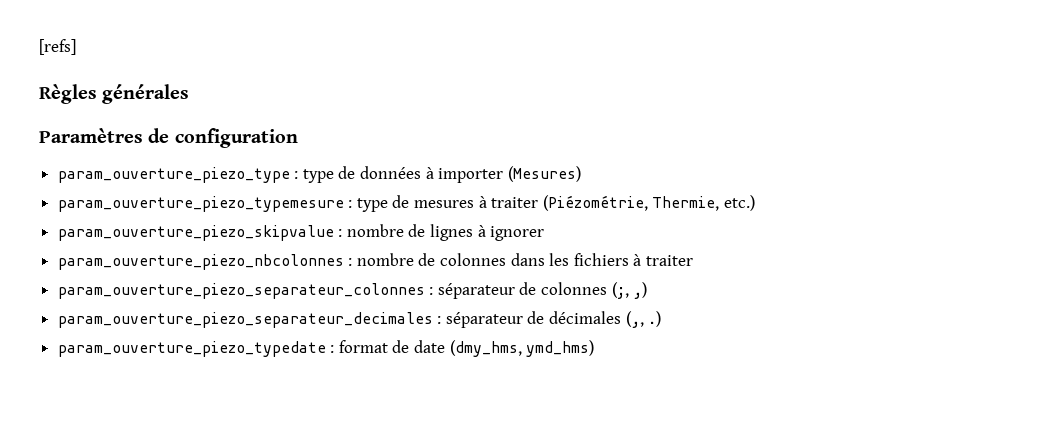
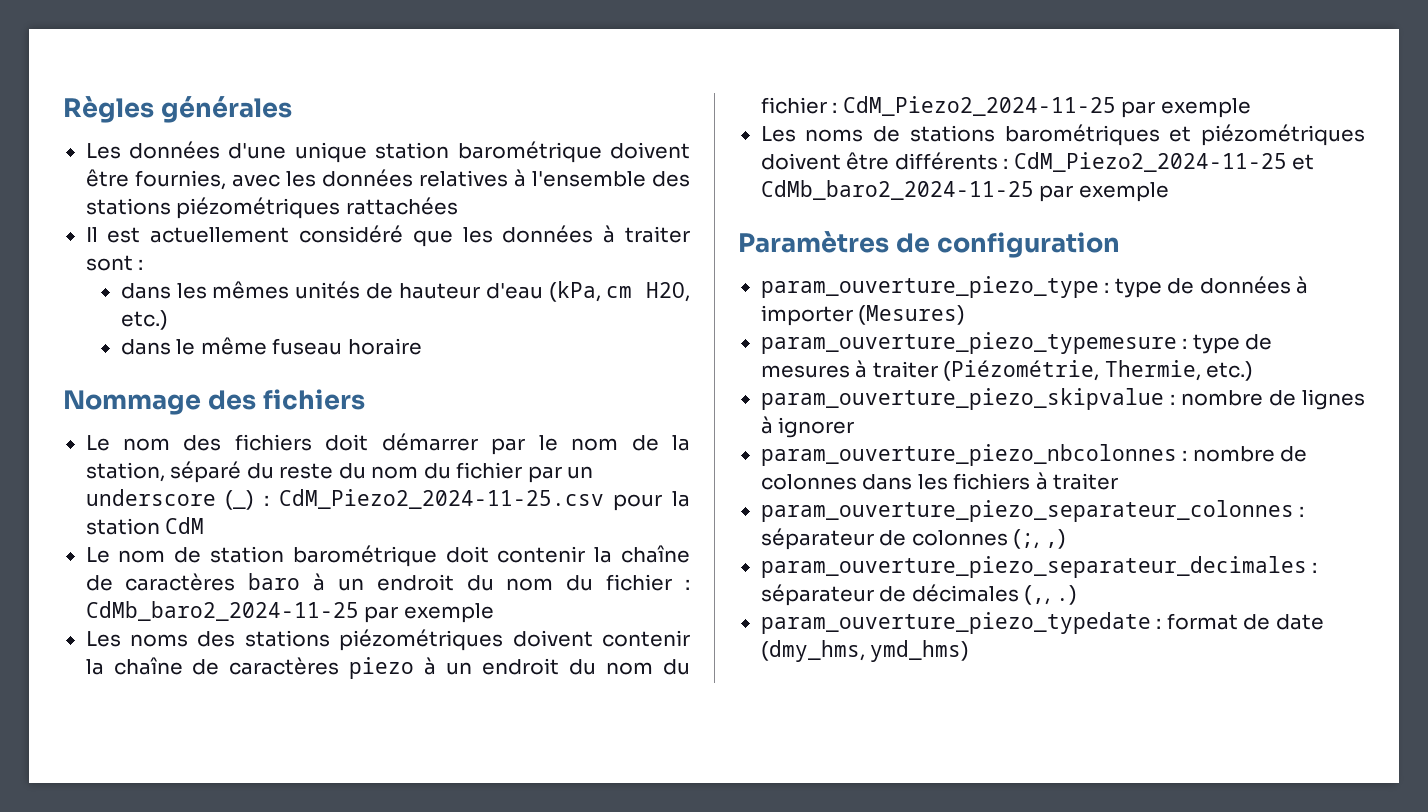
[39,39,76,55] [refs] // -> (63, 109) none
(190, 94) none -> [85,141,690,163] [85,169,691,190] [85,197,458,219] [85,225,690,247] [85,255,144,271] [120,281,691,302] [120,310,168,330] [120,337,422,355] [63,389,365,415] [85,433,690,455] [85,461,594,483] [85,489,690,511] [85,517,205,535] [85,545,690,567] [85,573,691,591] [85,601,494,623] [85,629,690,651] [85,657,690,679] [760,96,1251,118] [760,124,1365,146] [760,152,1315,172] [760,180,1169,202] // Les données d'une unique station barométrique doivent être fournies, avec les données relatives à l'ensemble des stations piézométriques rattachées // Il est actuellement considéré que les données à traiter sont : // dans les mêmes unités de hauteur d'eau (kPa, cm H2O, etc.) // dans le même fuseau horaire // Nommage des fichiers // Le nom des fichiers doit démarrer par le nom de la station, séparé du reste du nom du fichier par un underscore (_) : CdM_Piezo2_2024-11-25.csv pour la station CdM // Le nom de station barométrique doit contenir la chaîne de caractères baro à un endroit du nom du fichier : CdMb_baro2_2024-11-25 par exemple // Les noms des stations piézométriques doivent contenir la chaîne de caractères piezo à un endroit du nom du fichier : CdM_Piezo2_2024-11-25 par exemple // Les noms de stations barométriques et piézométriques doivent être différents : CdM_Piezo2_2024-11-25 et CdMb_baro2_2024-11-25 par exemple

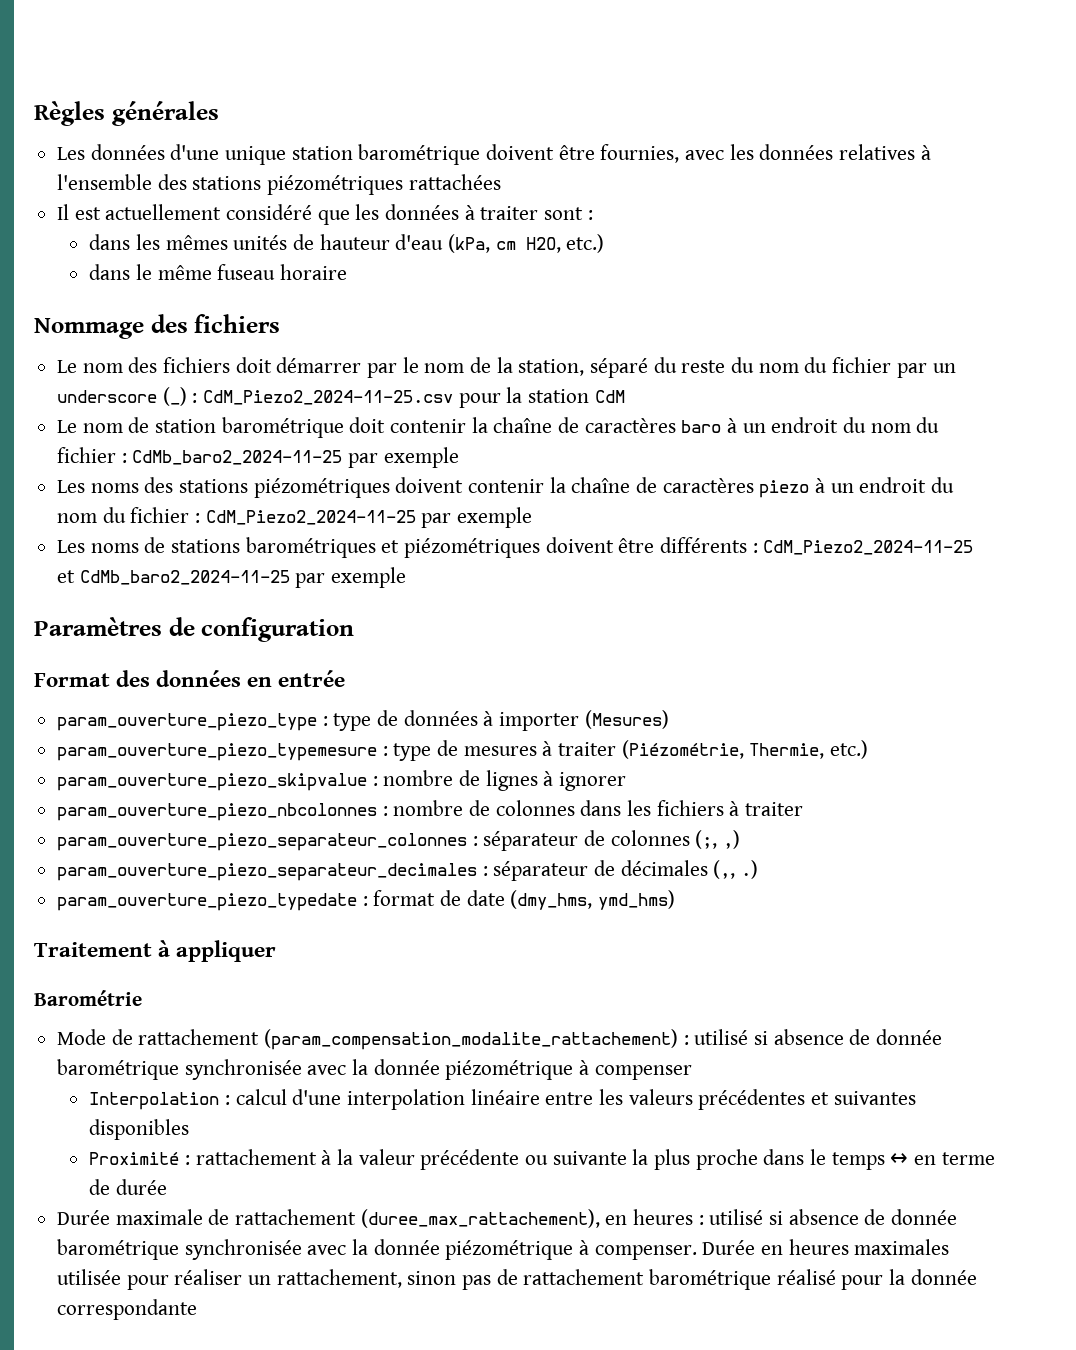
(1120, 245) none -> [34,670,346,687] // Format des données en entrée
(970, 651) none -> [34,940,277,962] [34,990,142,1006] [57,1029,943,1050] [57,1059,692,1080] [89,1089,916,1110] [89,1119,190,1140] [89,1149,995,1170] [89,1179,167,1195] [57,1209,958,1228] [57,1239,950,1260] [57,1269,977,1290] [57,1299,198,1320] // Traitement à appliquer // Barométrie // Mode de rattachement (param_compensation_modalite_rattachement) : utilisé si absence de donnée barométrique synchronisée avec la donnée piézométrique à compenser // Interpolation : calcul d'une interpolation linéaire entre les valeurs précédentes et suivantes disponibles // Proximité : rattachement à la valeur précédente ou suivante la plus proche dans le temps ↔ en terme de durée // Durée maximale de rattachement (duree_max_rattachement), en heures : utilisé si absence de donnée barométrique synchronisée avec la donnée piézométrique à compenser. Durée en heures maximales utilisée pour réaliser un rattachement, sinon pas de rattachement barométrique réalisé pour la donnée correspondante

